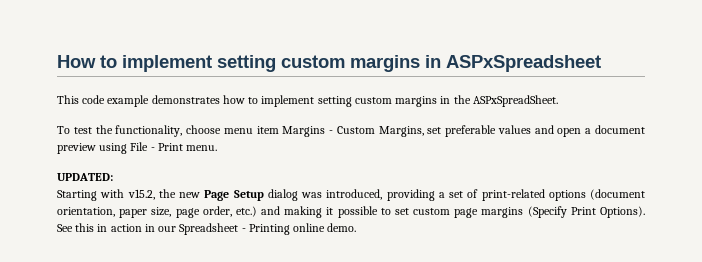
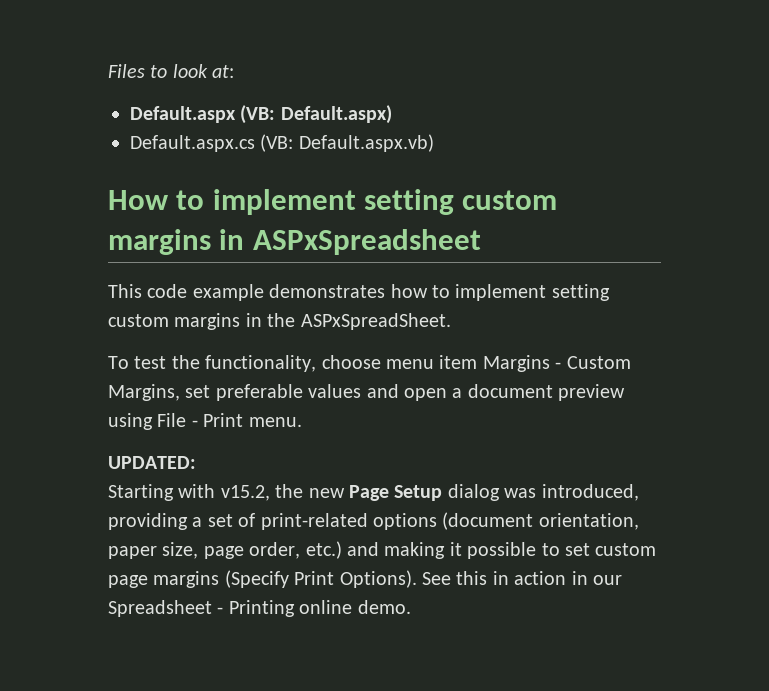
(57, 61) none -> [108,64,235,78] [130,105,392,124] [130,134,434,152] Files to look at: // Default.aspx (VB: Default.aspx) // Default.aspx.cs (VB: Default.aspx.vb) //

